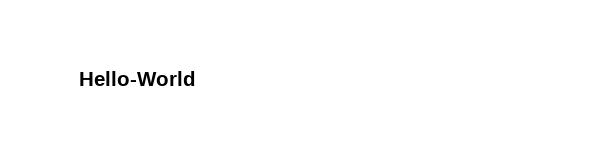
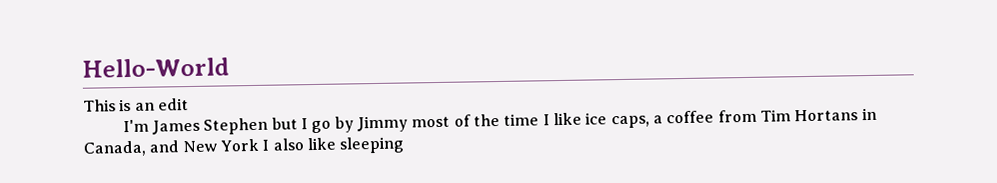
(196, 78) none -> [83,98,189,112] [122,107,877,135] [83,136,405,157] // This is an edit // I'm James Stephen but I go by Jimmy most of the time I like ice caps, a coffee from Tim Hortans in Canada, and New York I also like sleeping

